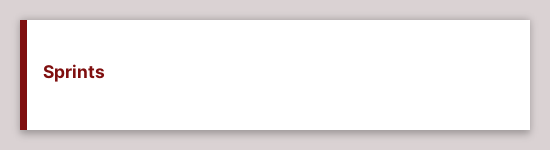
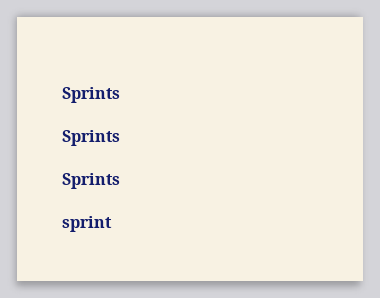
[43,64,105,82] Sprints -> [62,87,120,103] [62,130,120,146] [62,173,120,189] [62,216,112,232] Sprints // Sprints // Sprints // sprint

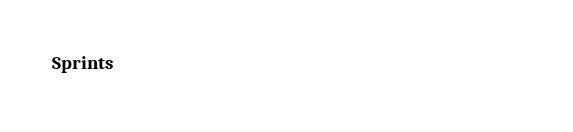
[62,87,120,103] [62,130,120,146] [62,173,120,189] [62,216,112,232] Sprints // Sprints // Sprints // sprint -> [52,56,113,73] Sprints

